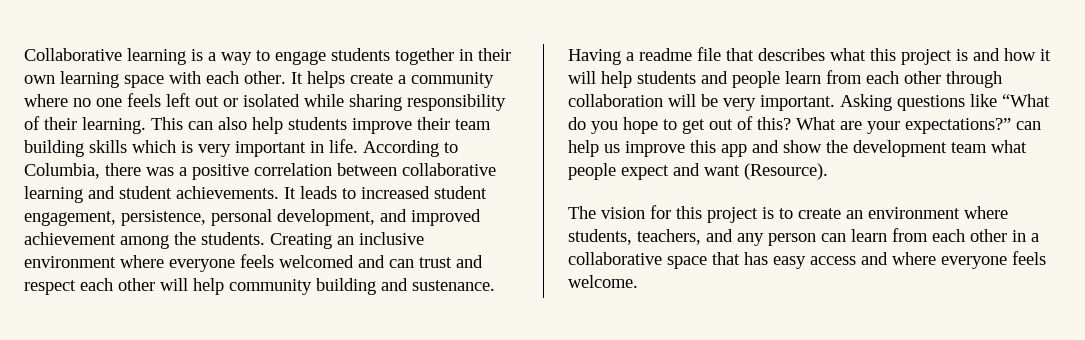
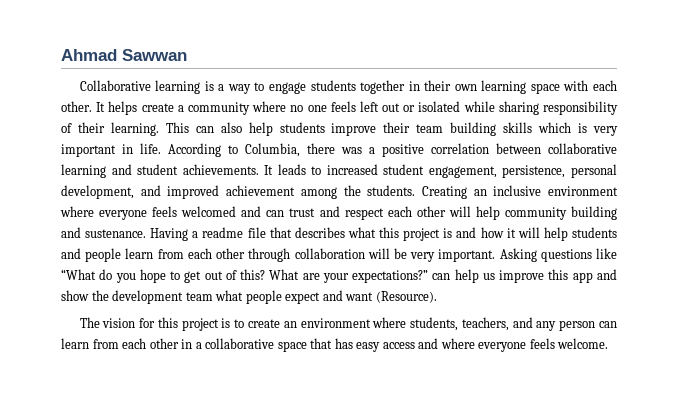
(24, 54) none -> [61,49,187,61] Ahmad Sawwan //

